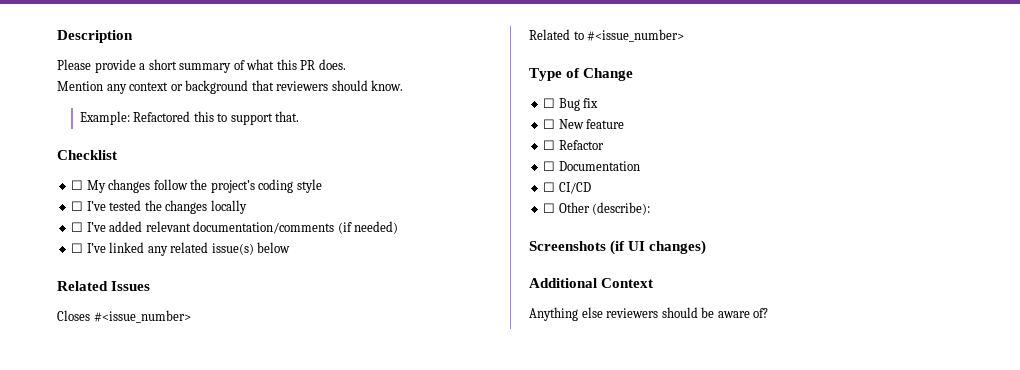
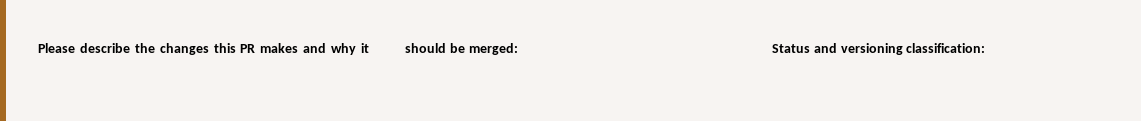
[57,30,133,43] [57,59,346,73] [57,80,404,94] [79,111,300,125] [57,150,117,160] [71,179,322,193] [71,200,247,214] [71,221,399,234] [71,242,291,256] [57,281,151,291] [57,310,191,323] [529,29,685,42] [529,68,634,81] [543,98,599,111] [543,119,625,129] [543,140,604,150] [543,161,640,171] [543,182,591,194] [543,202,651,215] [529,240,707,255] [529,278,654,288] [529,307,769,321] Description // Please provide a short summary of what this PR does. // Mention any context or background that reviewers should know. // Example: Refactored this to support that. // Checklist // ☐ My changes follow the project’s coding style // ☐ I’ve tested the changes locally // ☐ I’ve added relevant documentation/comments (if needed) // ☐ I’ve linked any related issue(s) below // Related Issues // Closes #<issue_number> // Related to #<issue_number> // Type of Change // ☐ Bug fix // ☐ New feature // ☐ Refactor // ☐ Documentation // ☐ CI/CD // ☐ Other (describe): // Screenshots (if UI changes) // Additional Context // Anything else reviewers should be aware of? -> [38,43,518,55] [772,43,986,55] Please describe the changes this PR makes and why it should be merged: // Status and versioning classification:

